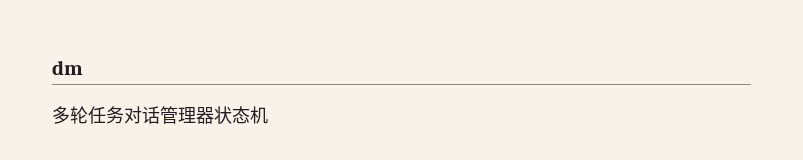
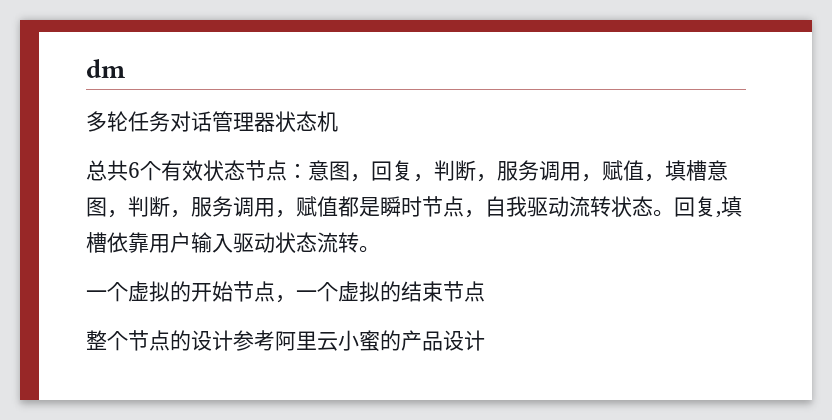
(268, 115) none -> [86,160,728,182] [86,196,742,218] [86,232,380,253] [86,281,485,303] [86,330,485,351] // 总共6个有效状态节点：意图，回复，判断，服务调用，赋值，填槽意图，判断，服务调用，赋值都是瞬时节点，自我驱动流转状态。回复,填槽依靠用户输入驱动状态流转。 // 一个虚拟的开始节点，一个虚拟的结束节点 // 整个节点的设计参考阿里云小蜜的产品设计

